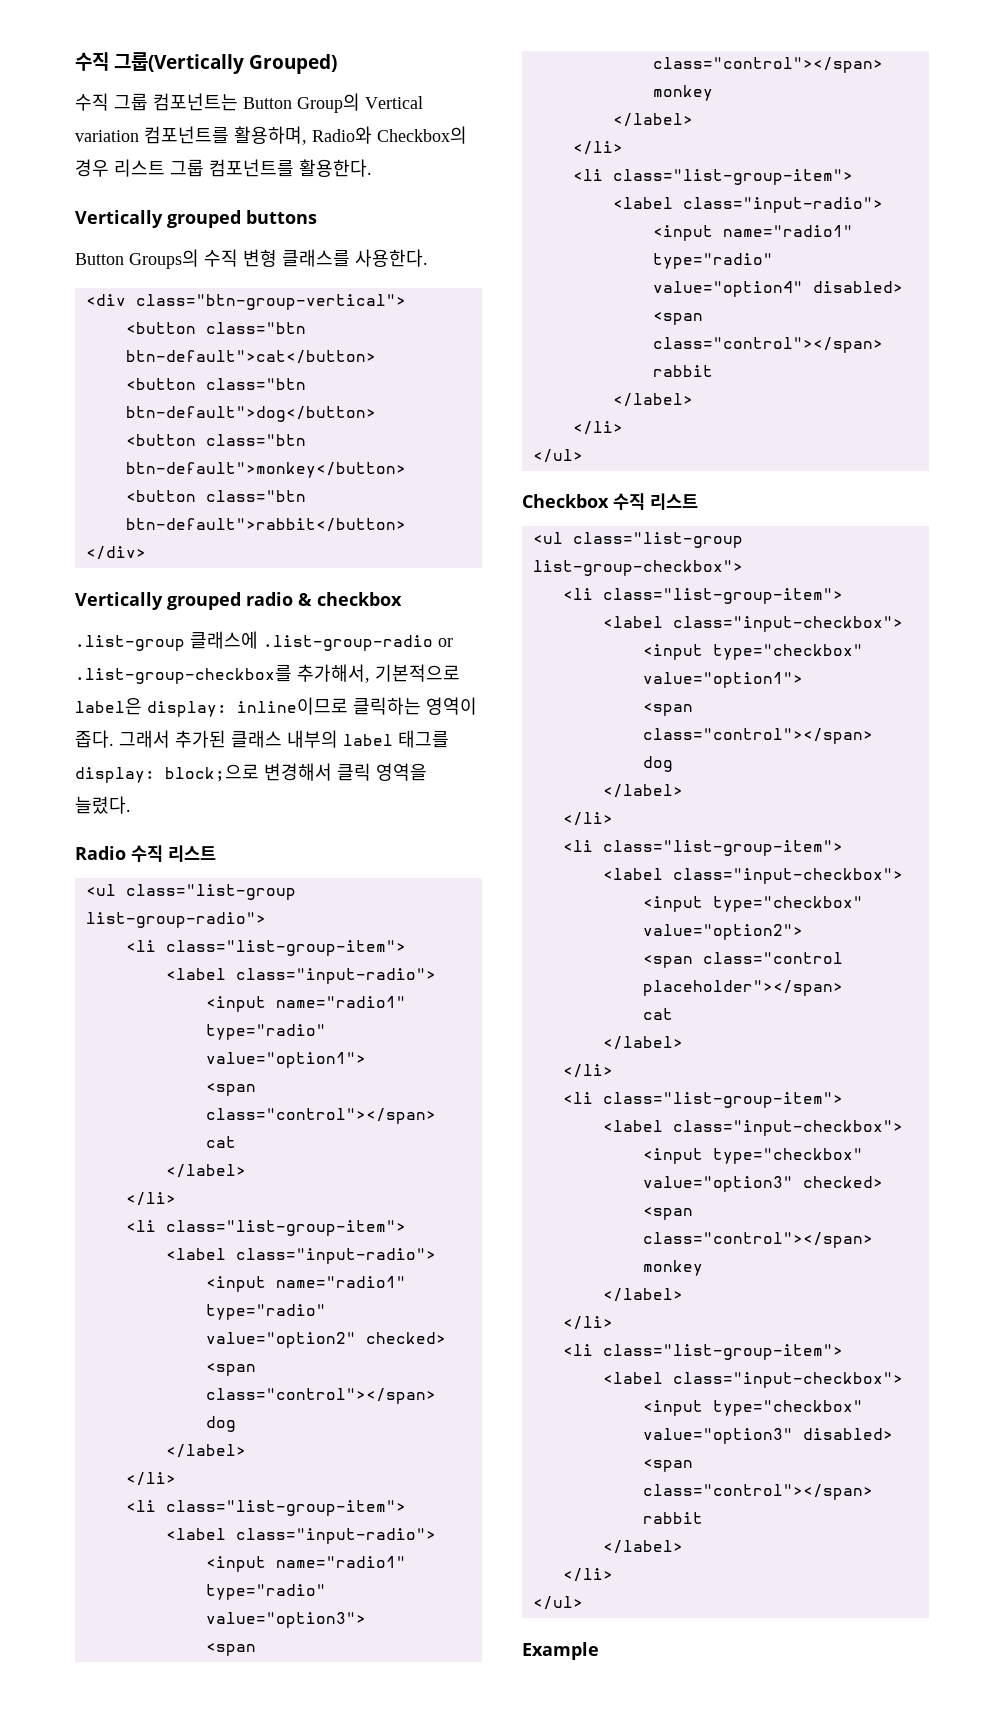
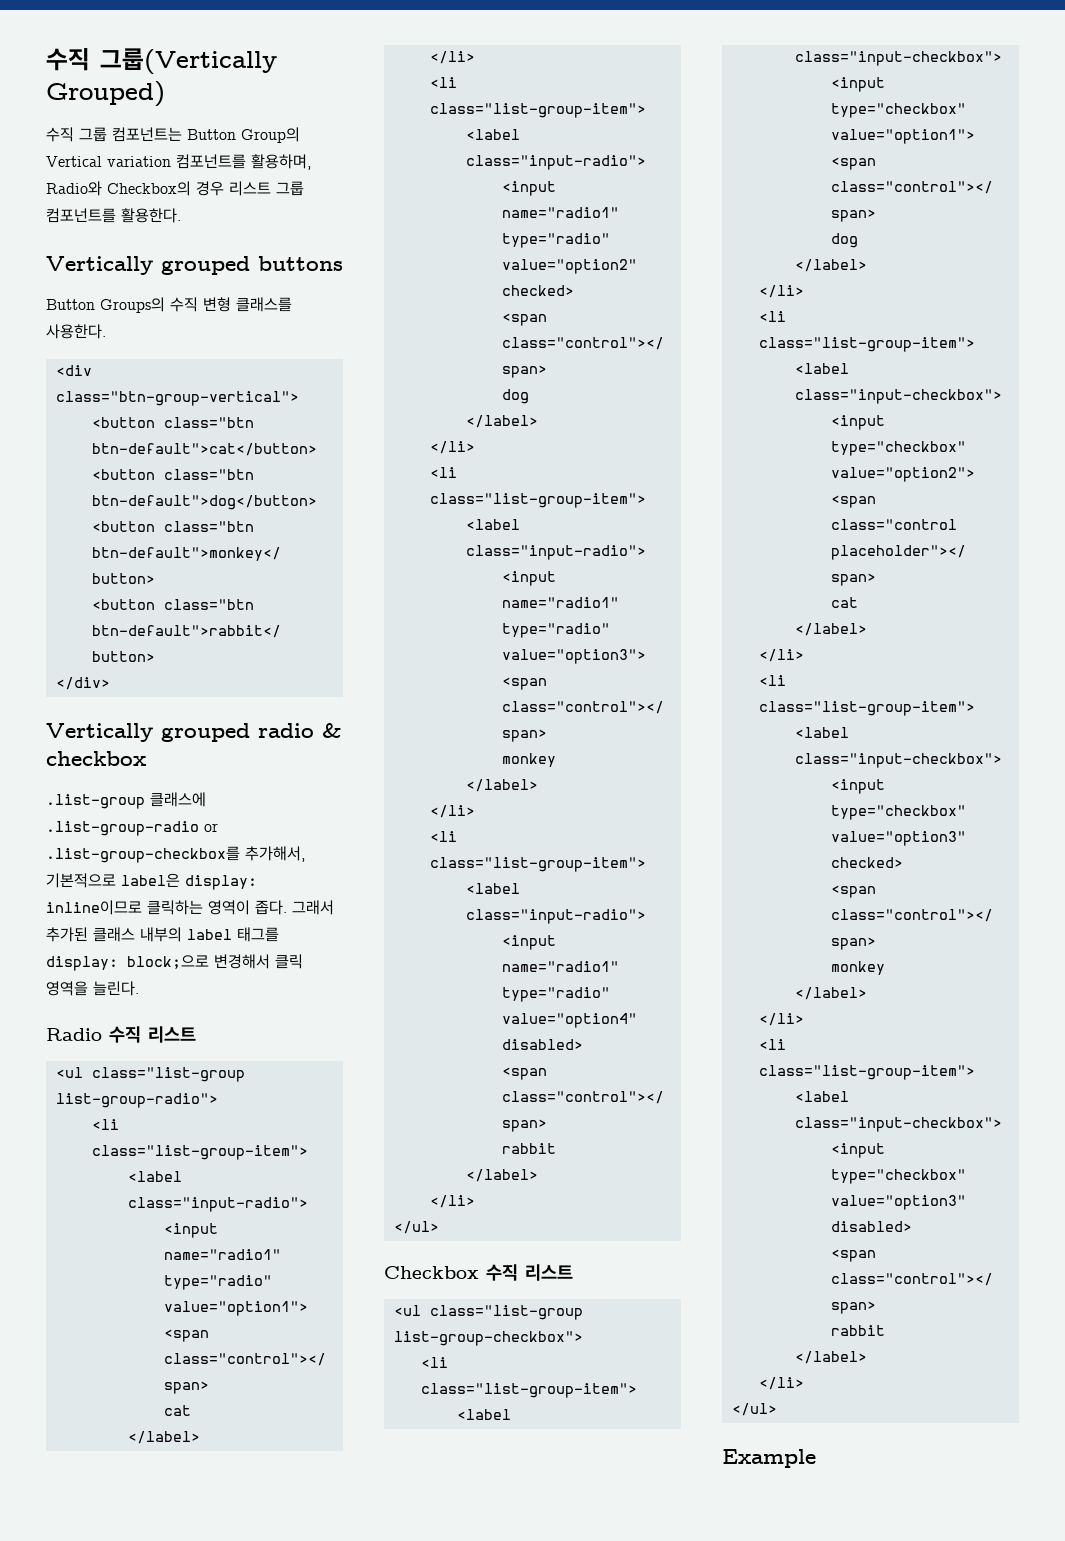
[75,796,131,814] 늘렸다. -> [93,981,139,996] 늘린다.

